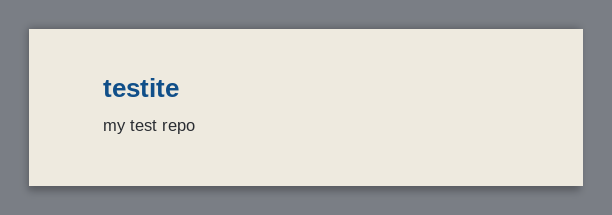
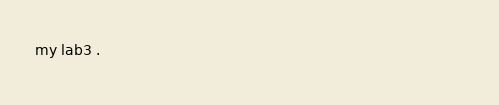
[103,78,179,97] [103,120,195,134] testite // my test repo -> [35,44,100,58] my lab3 .

